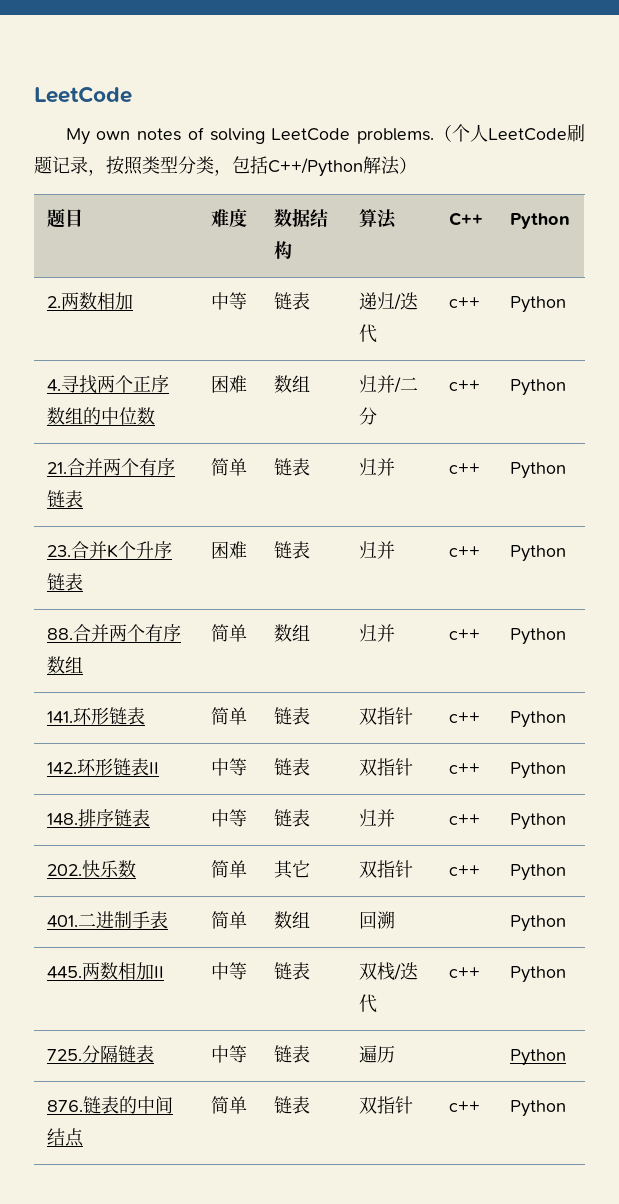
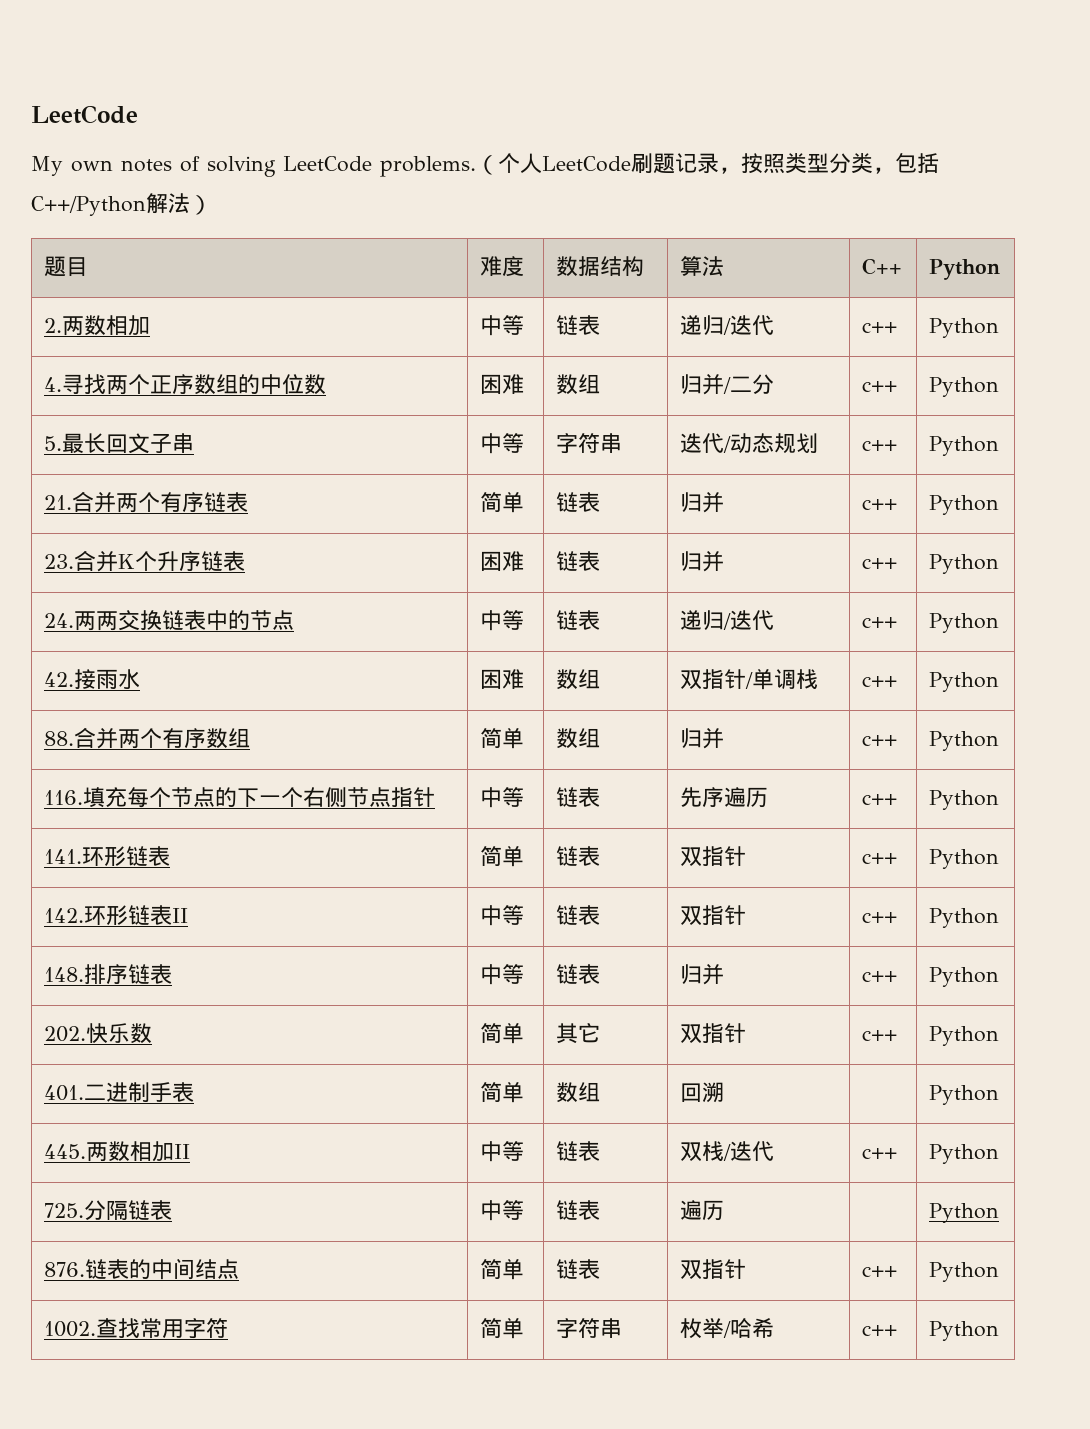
(566, 387) none -> [43,433,194,454] [479,433,524,454] [555,433,622,454] [679,433,818,454] [861,440,897,451] [928,436,999,456] // 5.最长回文子串 | 中等 | 字符串 | 迭代/动态规划 | c++ | Python
(566, 553) none -> [43,610,294,631] [479,610,524,631] [555,610,600,630] [679,610,774,630] [861,617,897,628] [928,613,999,633] [43,669,140,689] [479,669,524,689] [555,669,600,690] [679,669,818,690] [861,676,897,687] [928,672,999,692] // 24.两两交换链表中的节点 | 中等 | 链表 | 递归/迭代 | c++ | Python // 42.接雨水 | 困难 | 数组 | 双指针/单调栈 | c++ | Python
(566, 636) none -> [43,787,435,808] [479,787,524,808] [555,787,600,807] [679,787,768,808] [861,794,897,805] [928,790,999,810] // 116.填充每个节点的下一个右侧节点指针 | 中等 | 链表 | 先序遍历 | c++ | Python
(566, 1108) none -> [43,1318,228,1339] [479,1318,524,1339] [555,1318,622,1339] [679,1318,774,1339] [861,1325,897,1336] [928,1321,999,1341] // 1002.查找常用字符 | 简单 | 字符串 | 枚举/哈希 | c++ | Python

